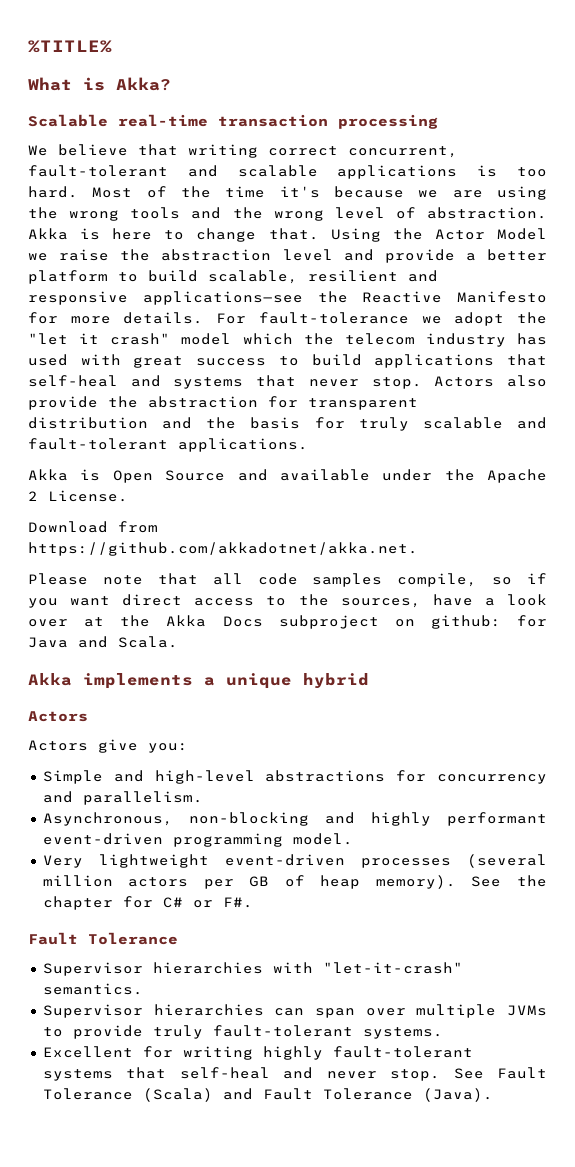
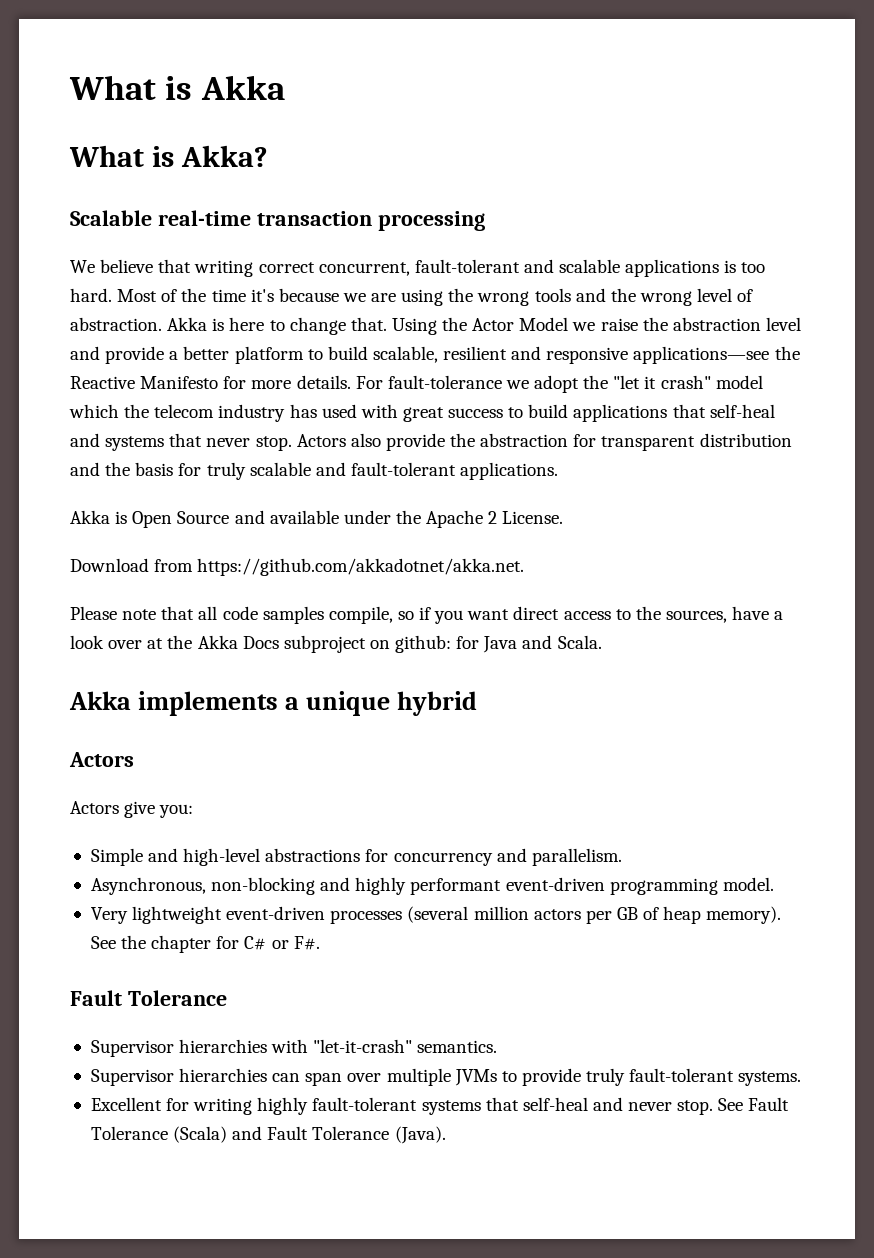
[28,40,112,53] %TITLE% -> [69,75,285,100] What is Akka

